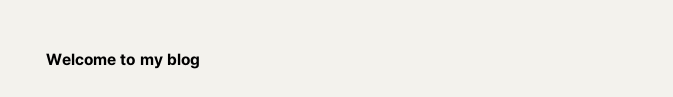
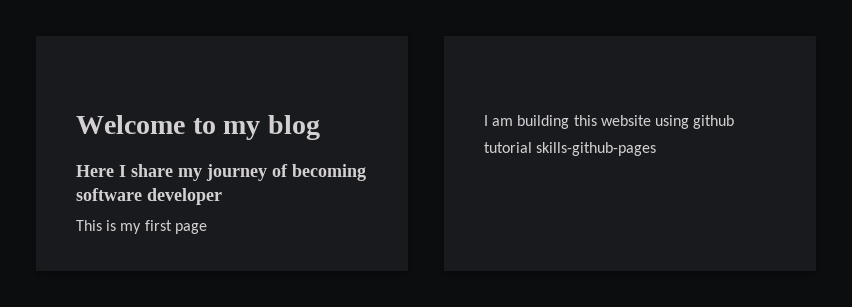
(200, 61) none -> [76,164,366,181] [76,188,222,205] [76,220,207,234] [484,115,735,129] [484,142,657,156] // Here I share my journey of becoming software developer // This is my first page // I am building this website using github tutorial skills-github-pages

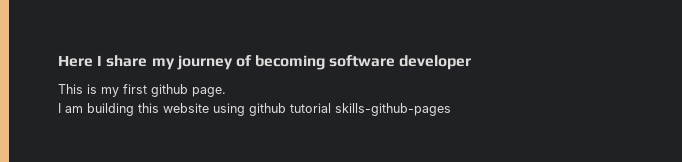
[76,115,320,140] Welcome to my blog // -> (58, 61) none
[174,223,207,234] page -> [151,84,226,97] github page.

